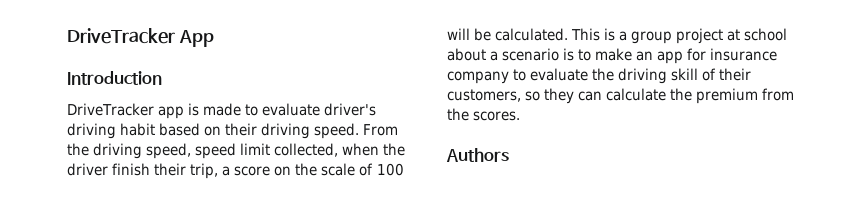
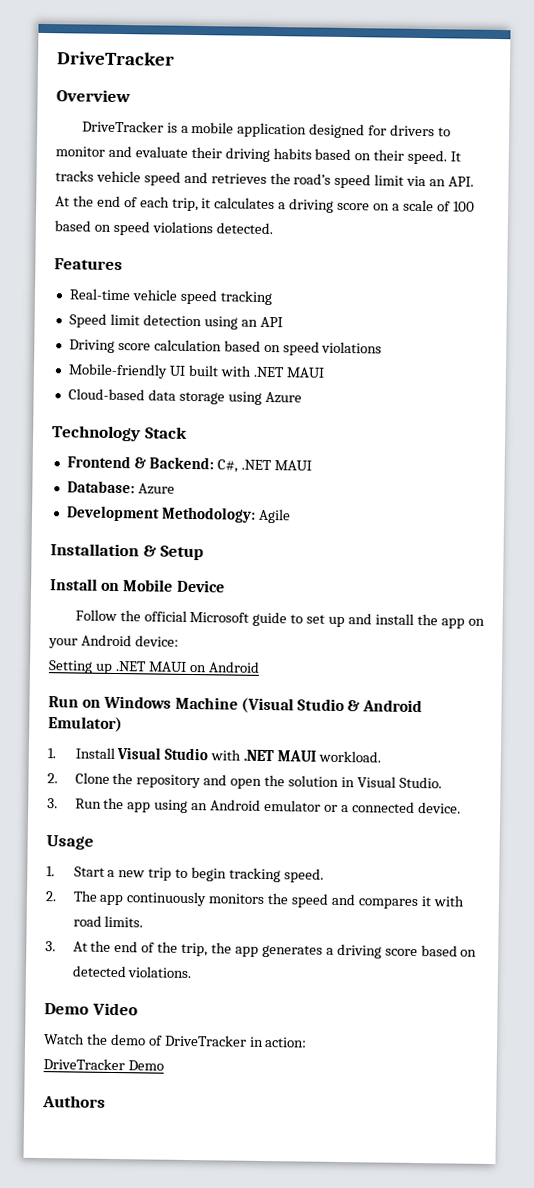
[67,28,214,47] [67,71,162,85] [67,103,377,119] [67,123,399,139] [67,143,406,159] [67,163,231,179] DriveTracker App // Introduction // DriveTracker app is made to evaluate driver's driving habit based on their driving speed. From the driving speed, speed limit collected, when the driver finish their trip, a -> [57,51,175,66] [56,89,131,103] [81,120,452,139] [55,145,462,165] [55,170,475,189] [55,195,335,213] DriveTracker // Overview // DriveTracker is a mobile application designed for drivers to monitor and evaluate their driving habits based on their speed. It tracks vehicle speed and retrieves the road’s speed limit via an API. At the end of each trip, it calculates a driving
[295,163,318,176] the -> [391,203,400,211] a
[447,28,788,44] [447,48,778,64] [447,68,752,84] [447,88,795,104] [447,108,521,121] will be calculated. This is a group project at school about a scenario is to make an app for insurance company to evaluate the driving skill of their customers, so they can calculate the premium from the scores. -> [54,220,273,236] [54,258,123,271] [68,288,273,306] [68,313,283,330] [68,339,383,356] [67,363,325,379] [67,388,302,405] [52,425,188,442] [66,455,312,473] [66,480,175,495] [65,505,291,524] [50,543,205,561] [50,578,225,593] [74,609,485,629] [48,634,179,649] [48,660,260,674] [48,695,423,714] [48,716,123,733] [47,747,382,763] [47,772,442,789] [47,797,461,814] [46,835,94,850] [46,866,324,883] [45,890,465,910] [72,915,144,928] [45,940,478,959] [71,965,193,979] [44,1002,138,1016] [44,1033,308,1048] [43,1058,164,1071] based on speed violations detected. // Features // Real-time vehicle speed tracking // Speed limit detection using an API // Driving score calculation based on speed violations // Mobile-friendly UI built with .NET MAUI // Cloud-based data storage using Azure // Technology Stack // Frontend & Backend: C#, .NET MAUI // Database: Azure // Development Methodology: Agile // Installation & Setup // Install on Mobile Device // Follow the official Microsoft guide to set up and install the app on your Android device: // Setting up .NET MAUI on Android // Run on Windows Machine (Visual Studio & Android Emulator) // 1. Install Visual Studio with .NET MAUI workload. // 2. Clone the repository and open the solution in Visual Studio. // 3. Run the app using an Android emulator or a connected device. // Usage // 1. Start a new trip to begin tracking speed. // 2. The app continuously monitors the speed and compares it with road limits. // 3. At the end of the trip, the app generates a driving score based on detected violations. // Demo Video // Watch the demo of DriveTracker in action: // DriveTracker Demo

